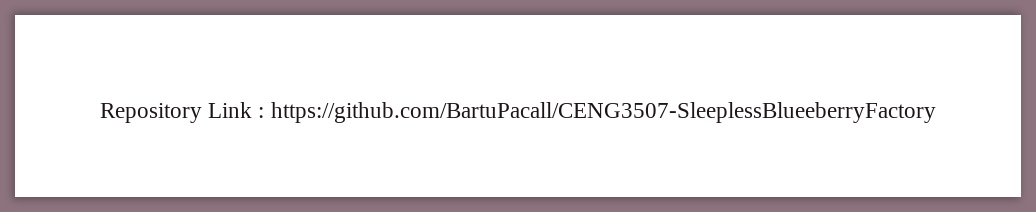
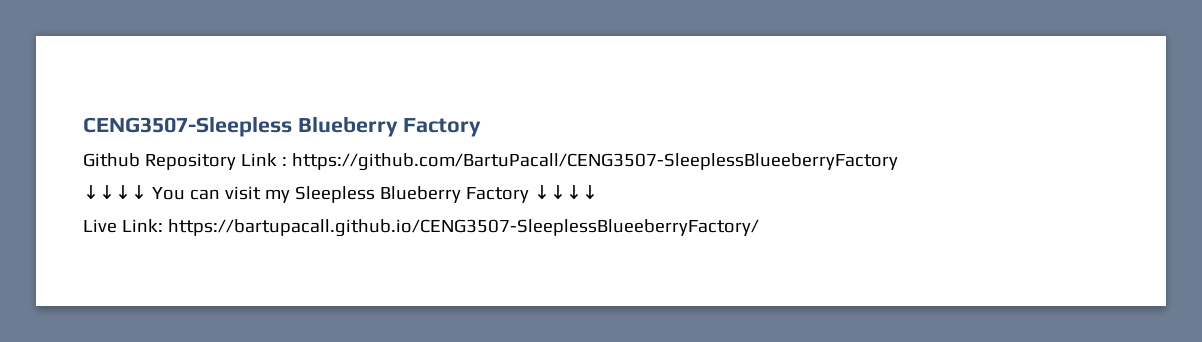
(100, 113) none -> [83,116,481,137] [83,153,140,167] CENG3507-Sleepless Blueberry Factory // Github
(936, 112) none -> [83,185,598,203] [83,219,759,237] // ↓↓↓↓ You can visit my Sleepless Blueberry Factory ↓↓↓↓ // Live Link: https://bartupacall.github.io/CENG3507-SleeplessBlueeberryFactory/

